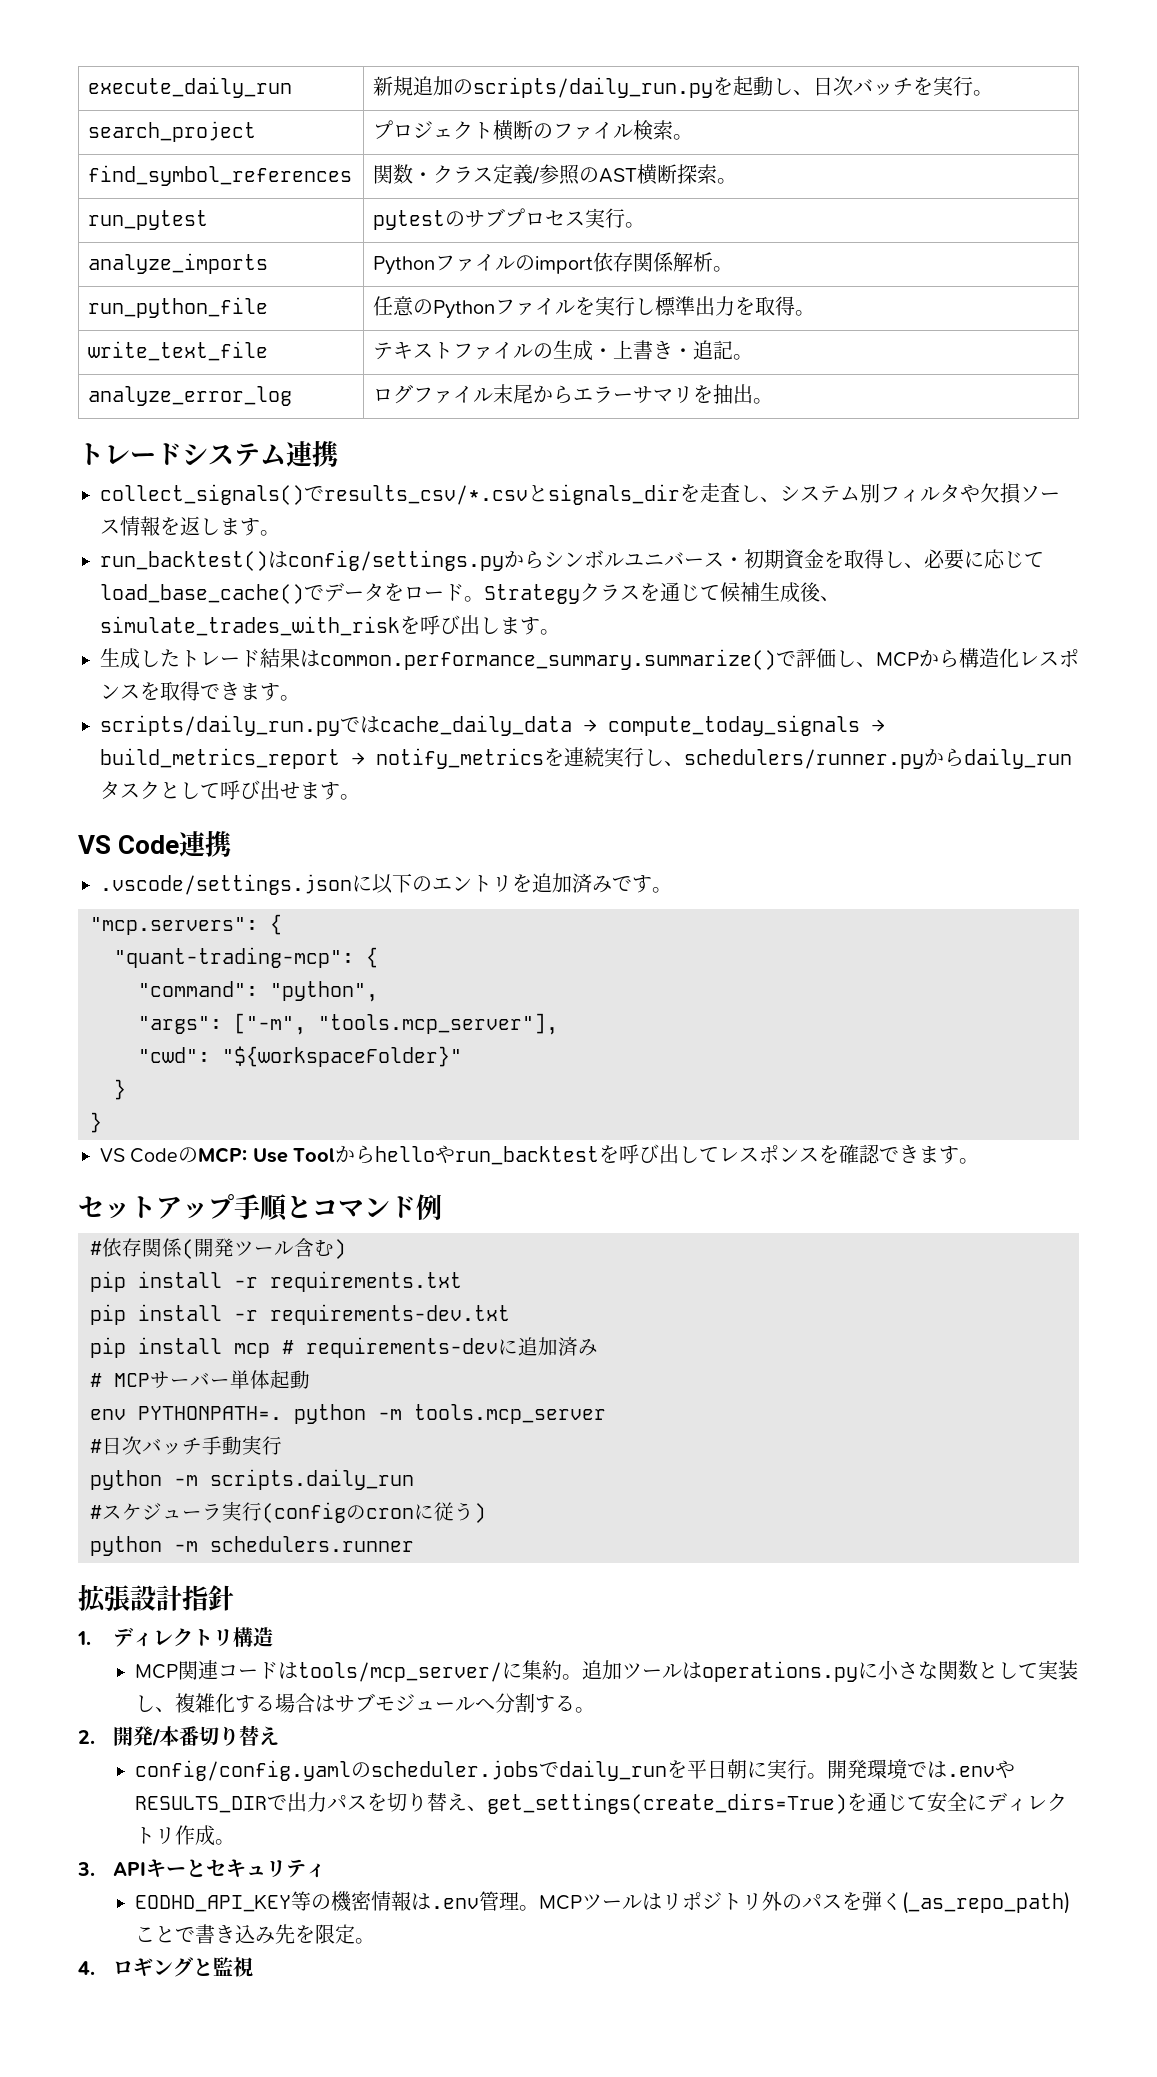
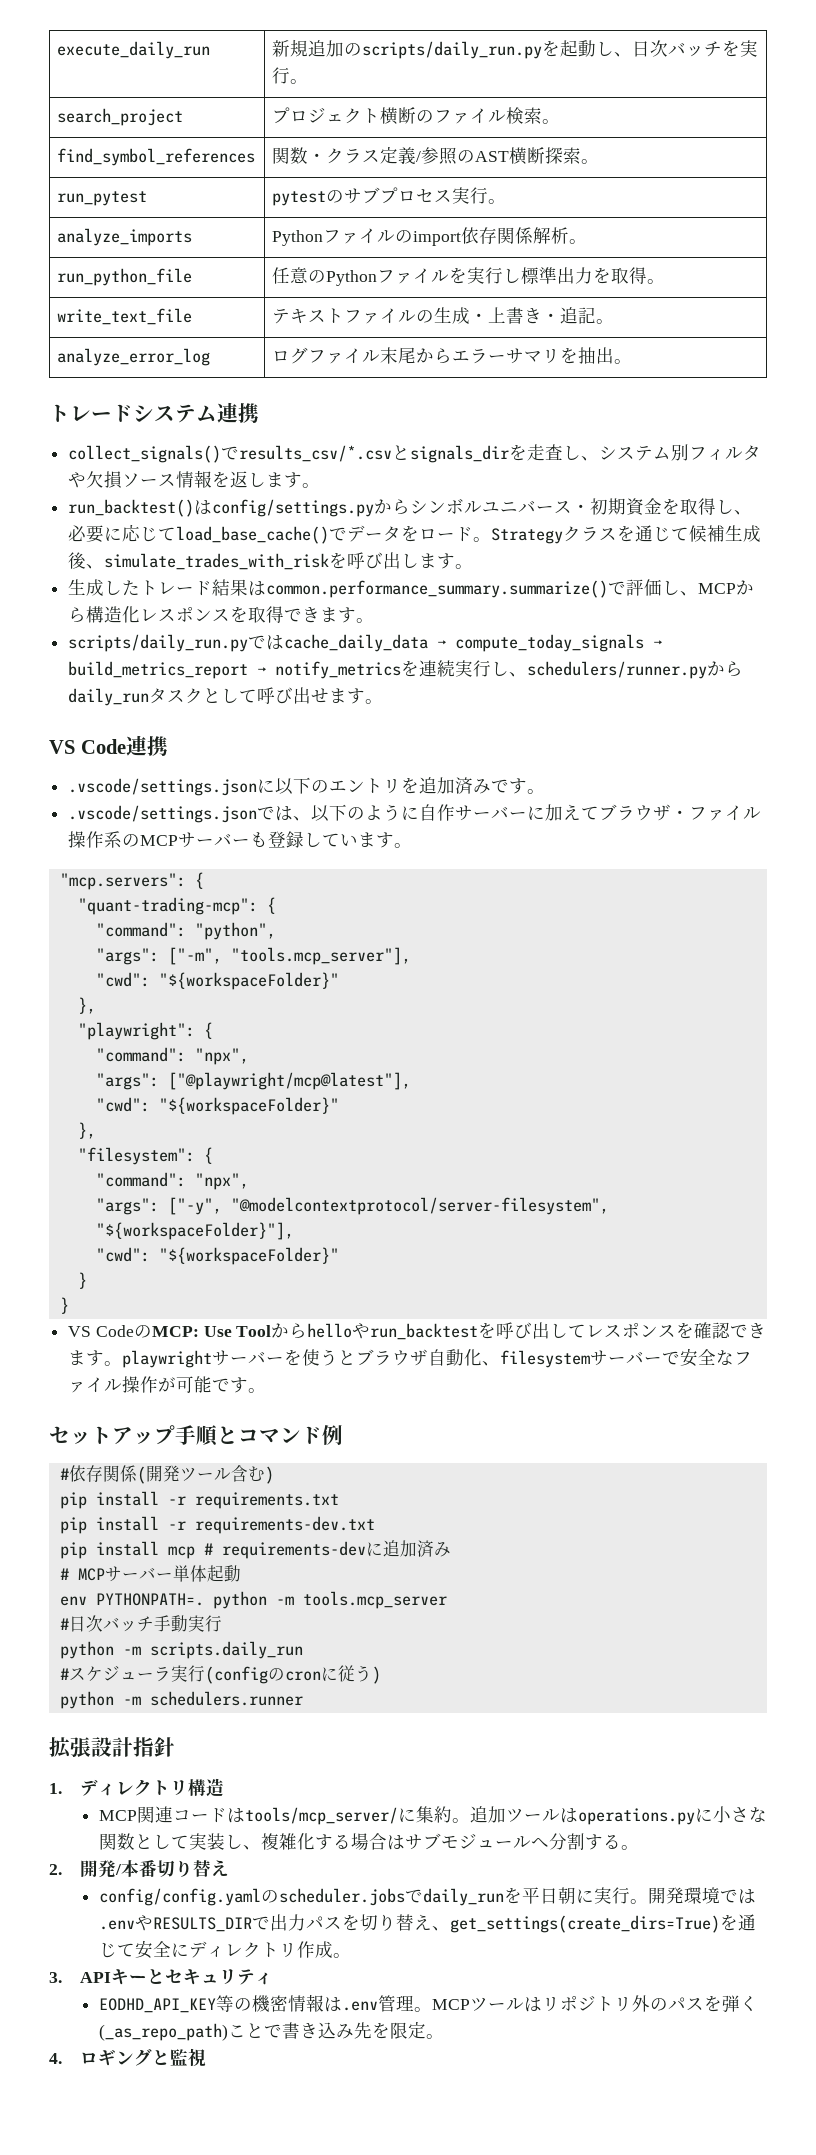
(672, 890) none -> [68,804,762,823] [68,831,413,848] // .vscode/settings.jsonでは、以下のように自作サーバーに加えてブラウザ・ファイル操作系のMCPサーバーも登録しています。
(462, 1056) none -> [77,997,96,1014] [77,1022,213,1040] [95,1047,249,1065] [95,1072,411,1090] [95,1097,339,1115] [77,1122,96,1139] [77,1147,213,1165] [95,1172,249,1190] [95,1197,609,1215] [95,1222,294,1240] [95,1247,339,1265] // }, // "playwright": { // "command": "npx", // "args": ["@playwright/mcp@latest"], // "cwd": "${workspaceFolder}" // }, // "filesystem": { // "command": "npx", // "args": ["-y", "@modelcontextprotocol/server-filesystem", "${workspaceFolder}"], // "cwd": "${workspaceFolder}"
(980, 1161) none -> [122,1348,753,1368] [68,1376,267,1393] playwrightサーバーを使うとブラウザ自動化、filesystemサーバーで安全なファイル操作が可能です。

